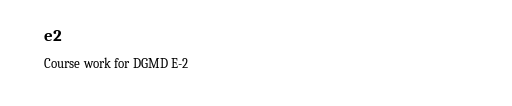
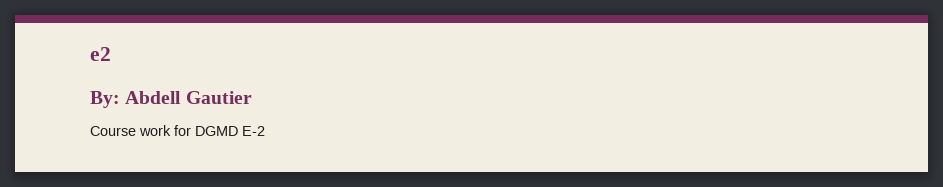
(62, 35) none -> [90,91,252,108] // By: Abdell Gautier

